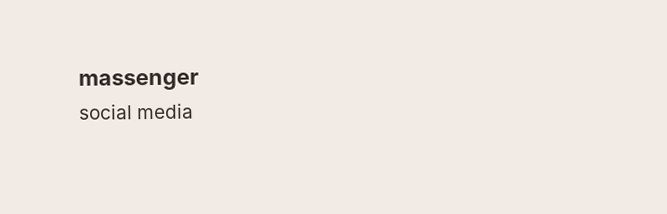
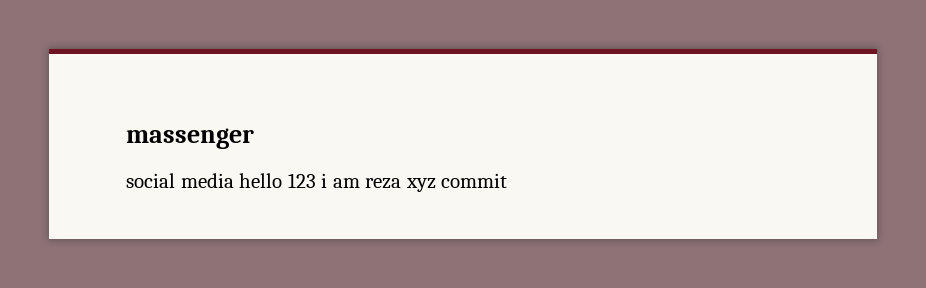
(195, 111) none -> [239,173,508,192] hello 123 i am reza xyz commit

